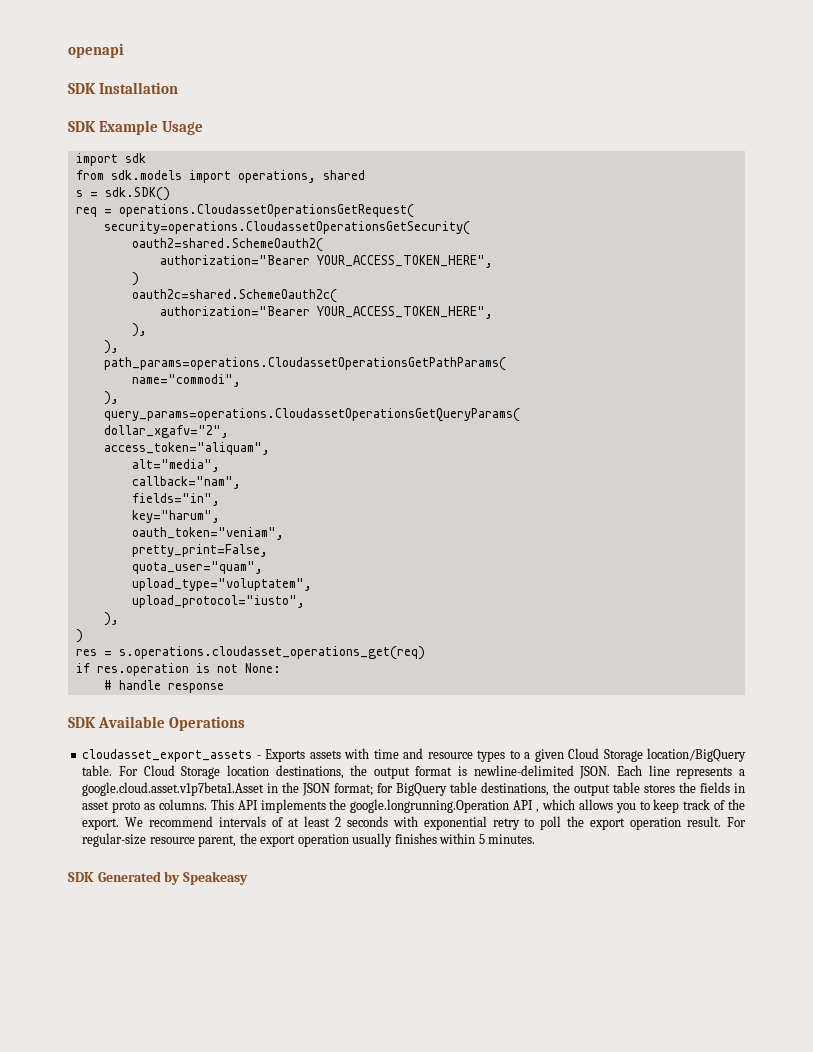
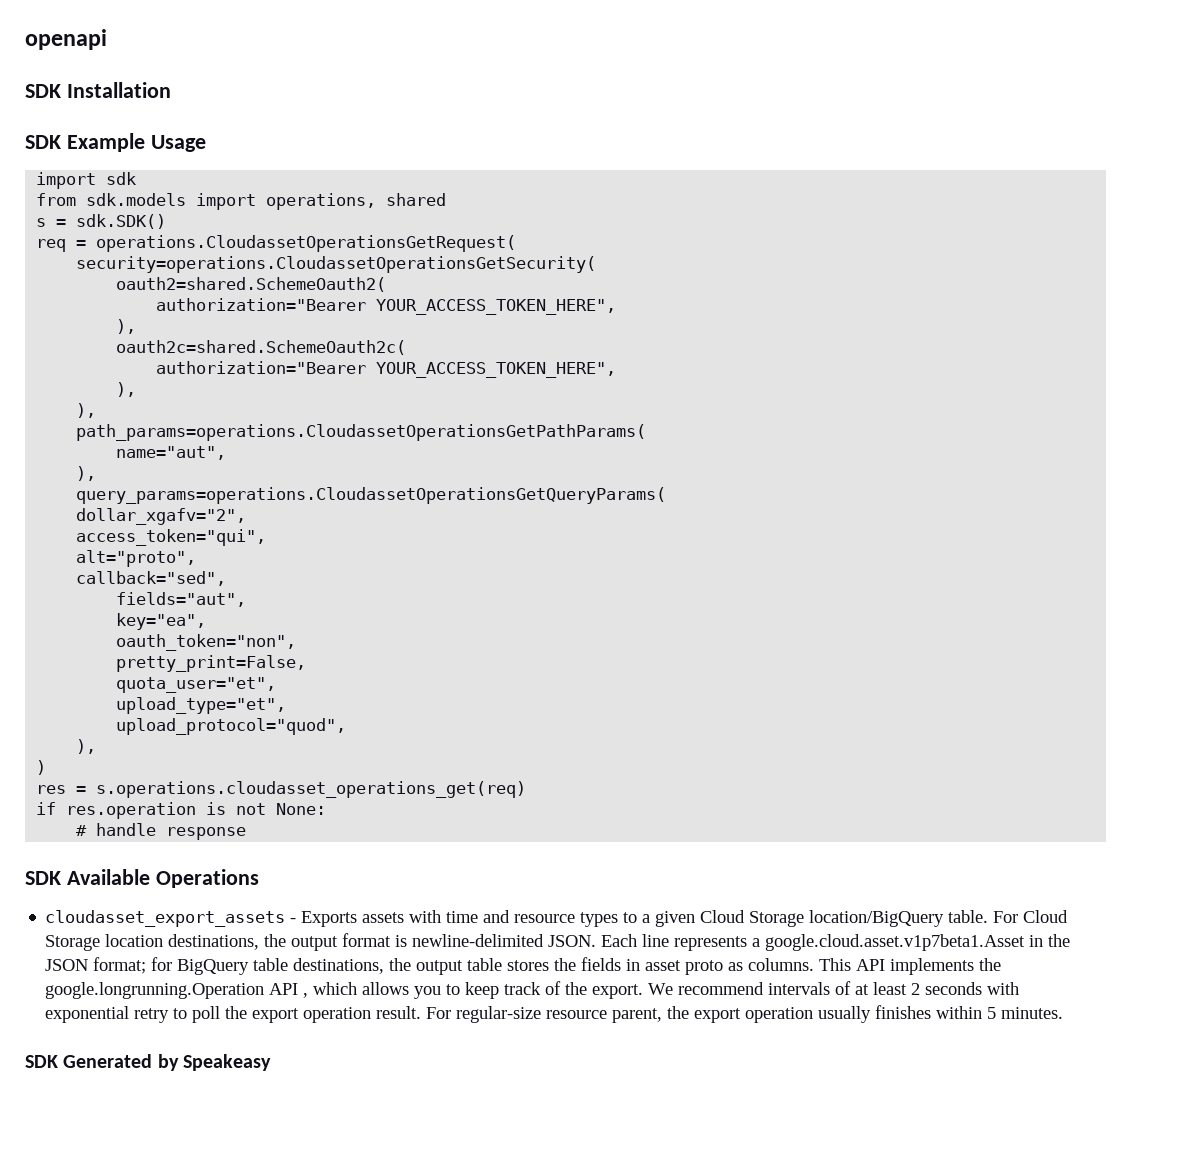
[131,272,139,286] ) -> [116,319,137,334] ),
[131,374,241,387] name="commodi", -> [116,446,227,460] name="aut",
[103,442,270,455] [131,459,220,472] [131,476,241,489] [131,493,220,506] [131,510,220,523] [131,527,284,540] [131,544,268,557] [131,561,263,574] [131,578,312,591] [131,595,305,608] access_token="aliquam", // alt="media", // callback="nam", // fields="in", // key="harum", // oauth_token="veniam", // pretty_print=False, // quota_user="quam", // upload_type="voluptatem", // upload_protocol="iusto", -> [76,529,267,546] [76,550,197,567] [76,571,227,586] [116,592,247,607] [116,613,207,630] [116,634,297,651] [116,655,307,672] [116,677,277,693] [116,697,287,714] [116,718,347,735] access_token="qui", // alt="proto", // callback="sed", // fields="aut", // key="ea", // oauth_token="non", // pretty_print=False, // quota_user="et", // upload_type="et", // upload_protocol="quod",

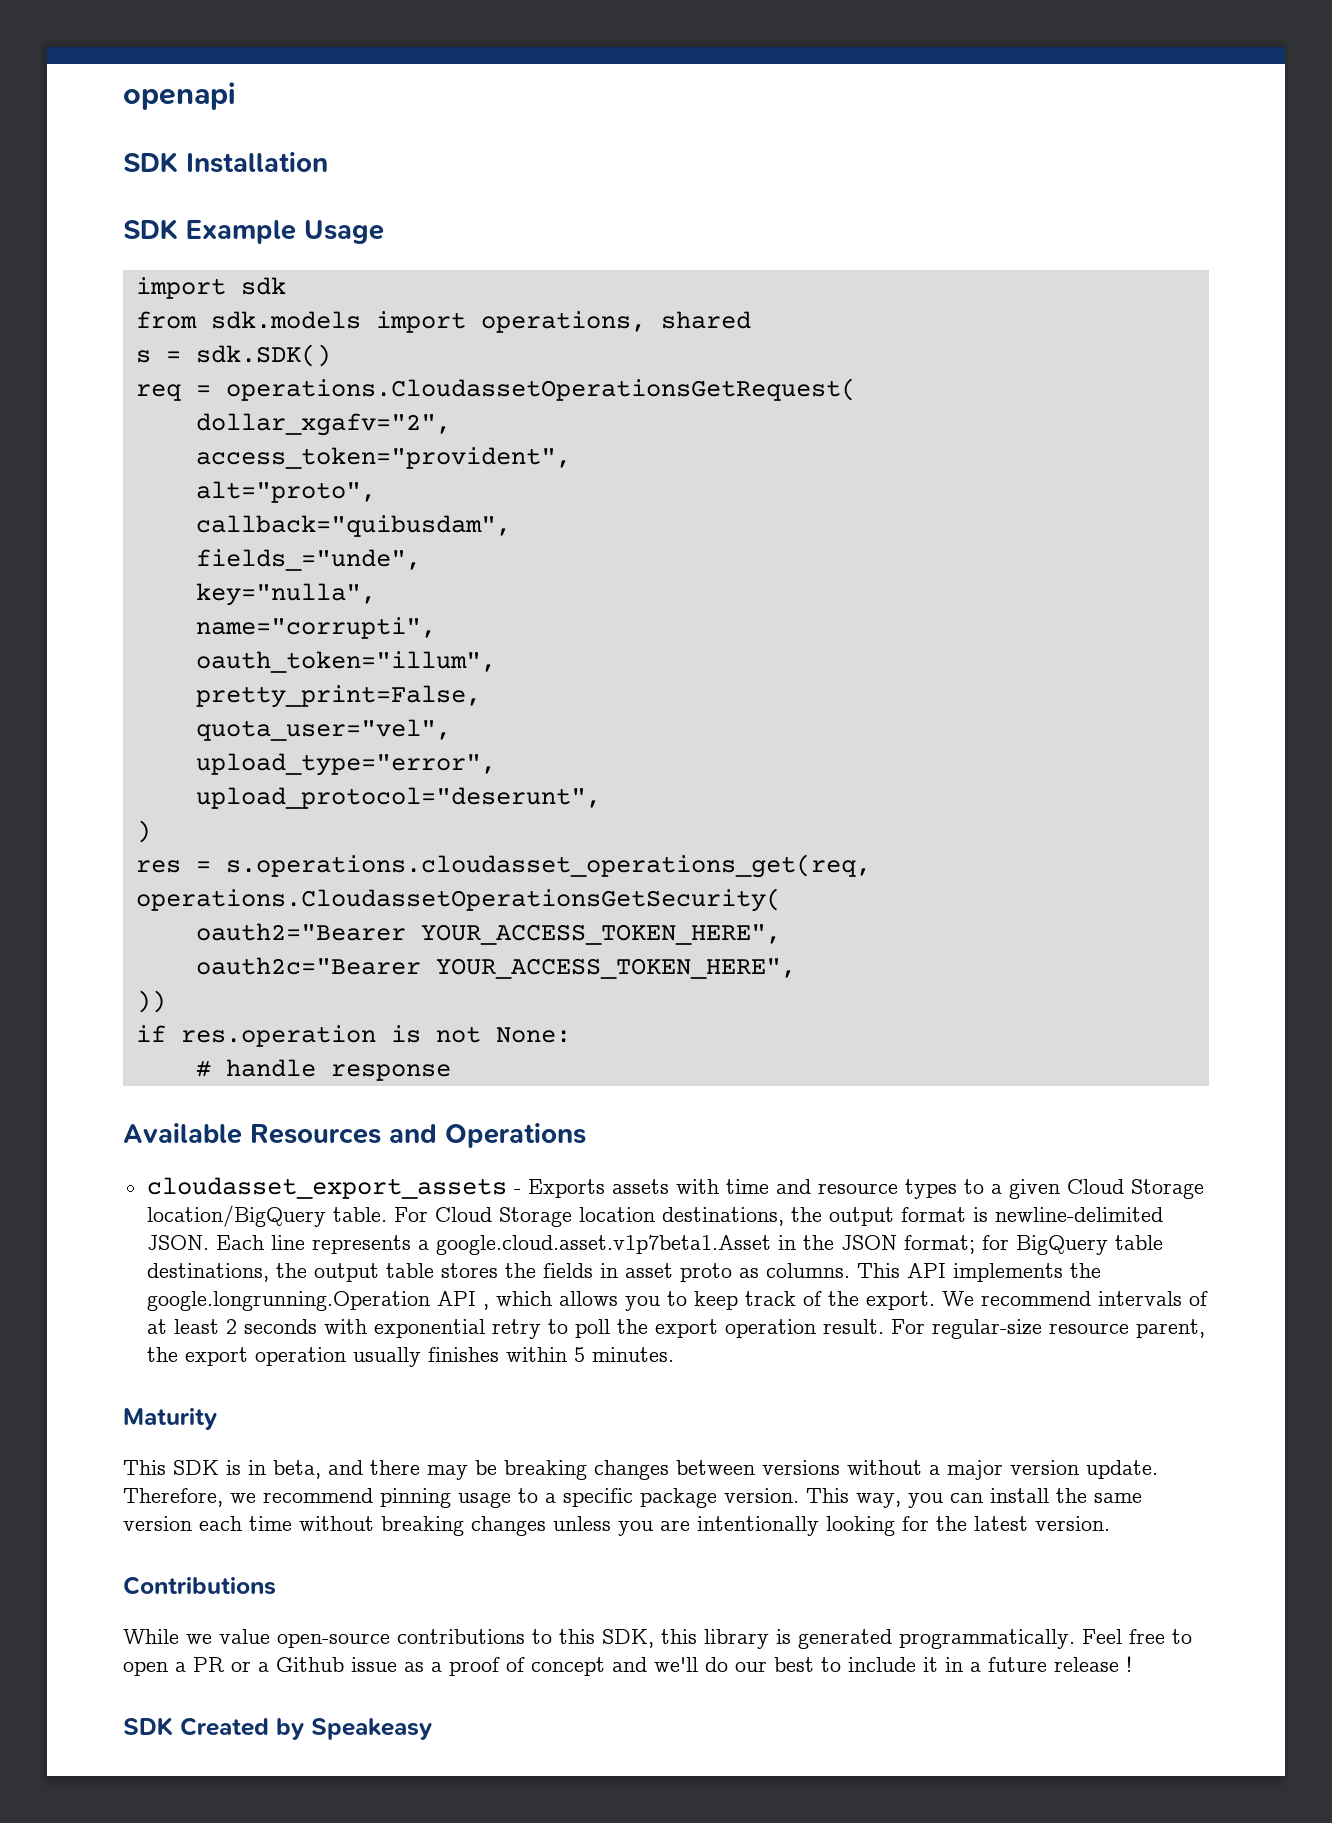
[76,256,597,273] [116,277,387,292] [156,298,617,315] [116,319,137,334] [116,340,407,355] [156,361,617,378] [116,382,137,397] [76,403,97,418] [76,424,647,441] [116,446,227,460] [76,466,97,481] [76,487,667,504] // security=operations.CloudassetOperationsGetSecurity( // oauth2=shared.SchemeOauth2( // authorization="Bearer YOUR_ACCESS_TOKEN_HERE", // ), // oauth2c=shared.SchemeOauth2c( // authorization="Bearer YOUR_ACCESS_TOKEN_HERE", // ), // ), // path_params=operations.CloudassetOperationsGetPathParams( // name="aut", // ), // query_params=operations.CloudassetOperationsGetQueryParams( -> (856, 389) none
[76,529,267,546] access_token="qui", -> [195,447,571,469] access_token="provident",
[76,571,227,586] [116,592,247,607] [116,613,207,630] [116,634,297,651] [116,655,307,672] [116,677,277,693] [116,697,287,714] [116,718,347,735] [76,739,97,754] [36,760,47,775] [36,781,527,798] callback="sed", // fields="aut", // key="ea", // oauth_token="non", // pretty_print=False, // quota_user="et", // upload_type="et", // upload_protocol="quod", // ), // ) // res = s.operations.cloudasset_operations_get(req) -> [195,515,511,537] [195,549,421,571] [195,583,376,606] [195,617,436,639] [195,651,496,673] [195,685,481,708] [195,719,451,741] [195,753,496,776] [195,787,601,809] [135,820,151,843] [135,854,871,878] [135,888,781,912] [195,923,781,945] [195,957,796,979] [135,990,166,1013] callback="quibusdam", // fields_="unde", // key="nulla", // name="corrupti", // oauth_token="illum", // pretty_print=False, // quota_user="vel", // upload_type="error", // upload_protocol="deserunt", // ) // res = s.operations.cloudasset_operations_get(req, operations.CloudassetOperationsGetSecurity( // oauth2="Bearer YOUR_ACCESS_TOKEN_HERE", // oauth2c="Bearer YOUR_ACCESS_TOKEN_HERE", // ))
[25,869,150,885] SDK Available -> [123,1123,437,1144] Available Resources and
[25,1054,153,1068] SDK Generated -> [123,1408,217,1430] [123,1460,1158,1480] [123,1488,1142,1508] [123,1516,1110,1536] [123,1576,276,1595] [123,1629,1192,1649] [123,1656,1132,1676] [123,1717,269,1736] Maturity // This SDK is in beta, and there may be breaking changes between versions without a major version update. Therefore, we recommend pinning usage to a specific package version. This way, you can install the same version each time without breaking changes unless you are intentionally looking for the latest version. // Contributions // While we value open-source contributions to this SDK, this library is generated programmatically. Feel free to open a PR or a Github issue as a proof of concept and we'll do our best to include it in a future release ! // SDK Created

